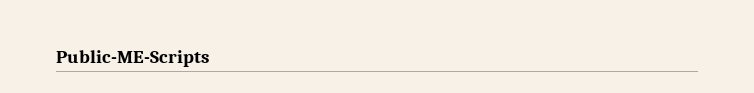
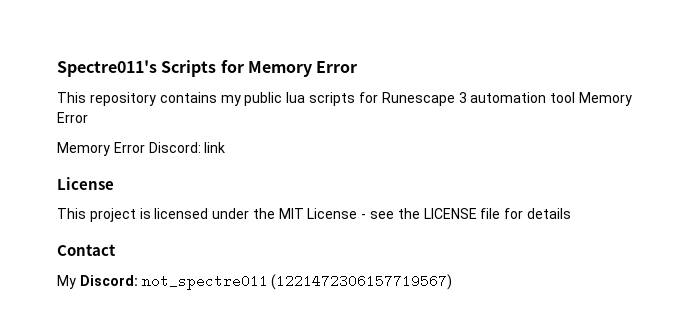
[56,50,209,67] Public-ME-Scripts -> [57,60,358,77] [57,92,632,106] [57,112,88,123] [57,142,226,156] [57,177,114,190] [57,208,571,222] [57,244,116,256] [57,274,453,290] Spectre011's Scripts for Memory Error // This repository contains my public lua scripts for Runescape 3 automation tool Memory Error // Memory Error Discord: link // License // This project is licensed under the MIT License - see the LICENSE file for details // Contact // My Discord: not_spectre011 (1221472306157719567)

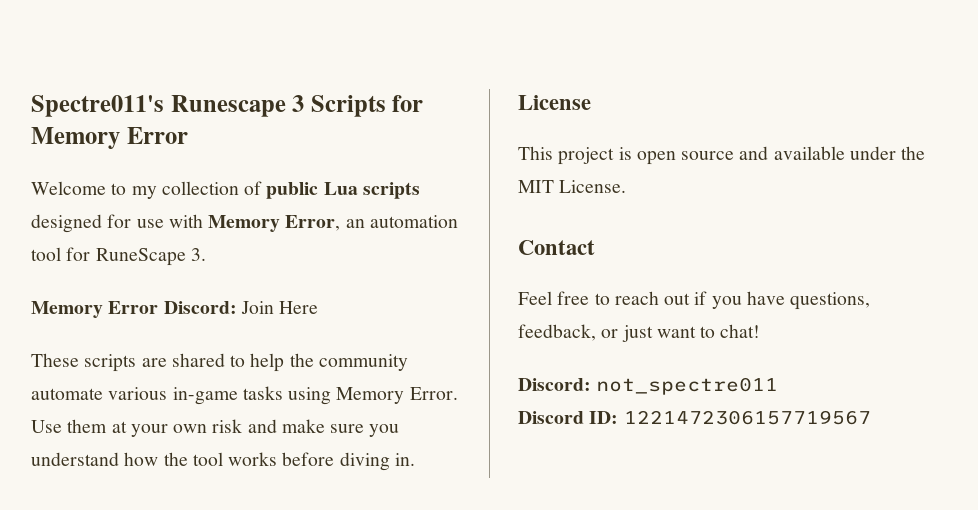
(157, 68) none -> [170,95,305,117] Runescape 3
[57,92,632,106] [57,112,88,123] [57,142,226,156] [57,177,114,190] [57,208,571,222] [57,244,116,256] [57,275,76,289] This repository contains my public lua scripts for Runescape 3 automation tool Memory Error // Memory Error Discord: link // License // This project is licensed under the MIT License - see the LICENSE file for details // Contact // My -> [31,181,420,199] [31,214,458,233] [31,247,206,266] [31,301,319,318] [31,353,408,372] [31,386,458,405] [31,419,400,437] [31,452,415,471] [518,95,591,110] [518,146,926,165] [518,180,627,193] [518,240,595,255] [518,291,871,310] [518,324,761,342] Welcome to my collection of public Lua scripts designed for use with Memory Error, an automation tool for RuneScape 3. // Memory Error Discord: Join Here // These scripts are shared to help the community automate various in-game tasks using Memory Error. Use them at your own risk and make sure you understand how the tool works before diving in. // License // This project is open source and available under the MIT License. // Contact // Feel free to reach out if you have questions, feedback, or just want to chat! //
[271,274,453,290] (1221472306157719567) -> [518,410,871,425] // Discord ID: 1221472306157719567

